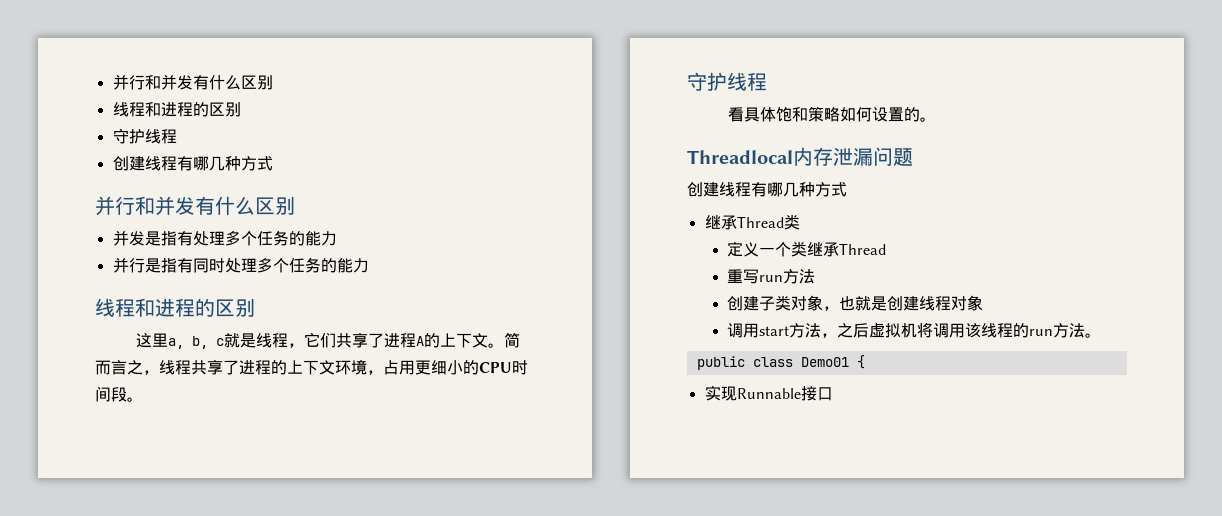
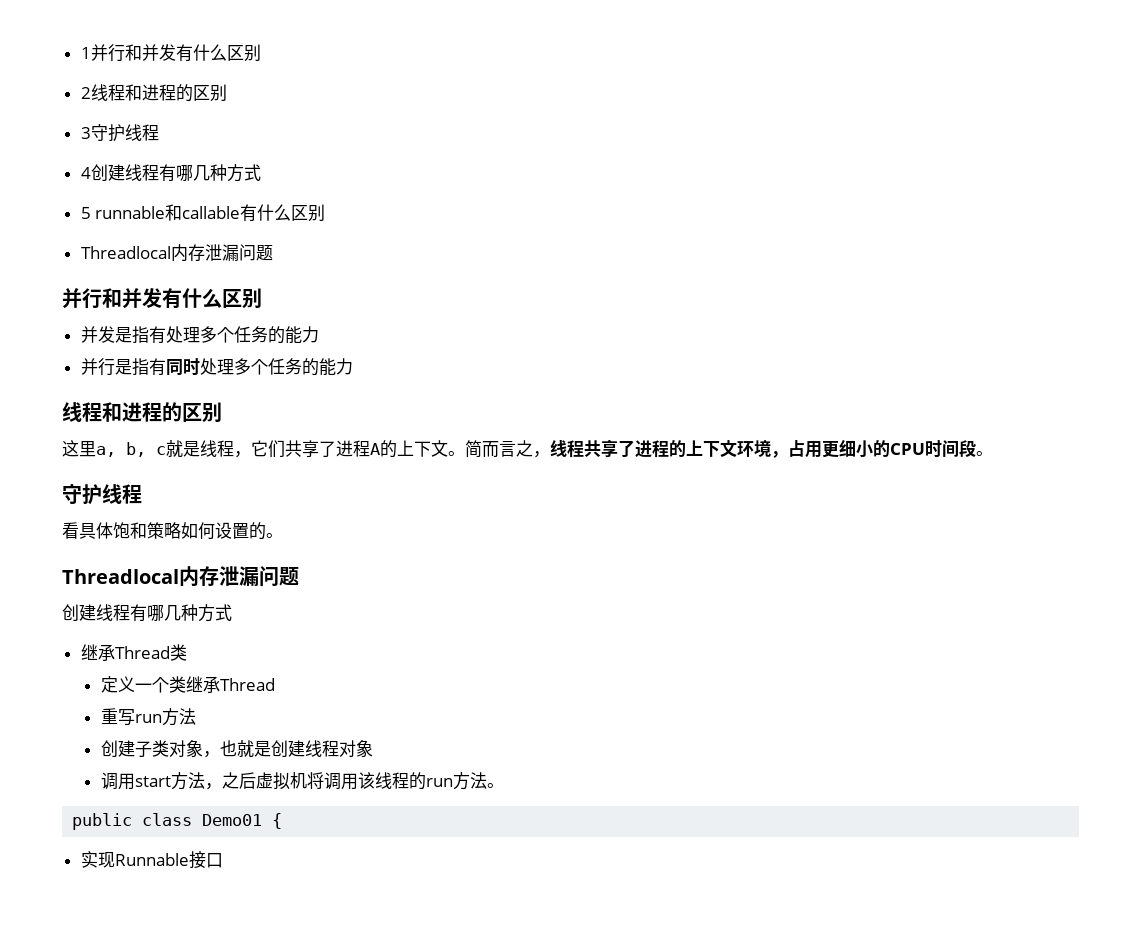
[112,74,273,90] [112,102,241,117] [112,128,177,144] [112,156,273,171] 并行和并发有什么区别 // 线程和进程的区别 // 守护线程 // 创建线程有哪几种方式 -> [80,44,261,62] [80,84,227,102] [80,124,159,142] [80,164,261,182] [80,204,326,222] [80,244,273,262] 1并行和并发有什么区别 // 2线程和进程的区别 // 3守护线程 // 4创建线程有哪几种方式 // 5 runnable和callable有什么区别 // Threadlocal内存泄漏问题

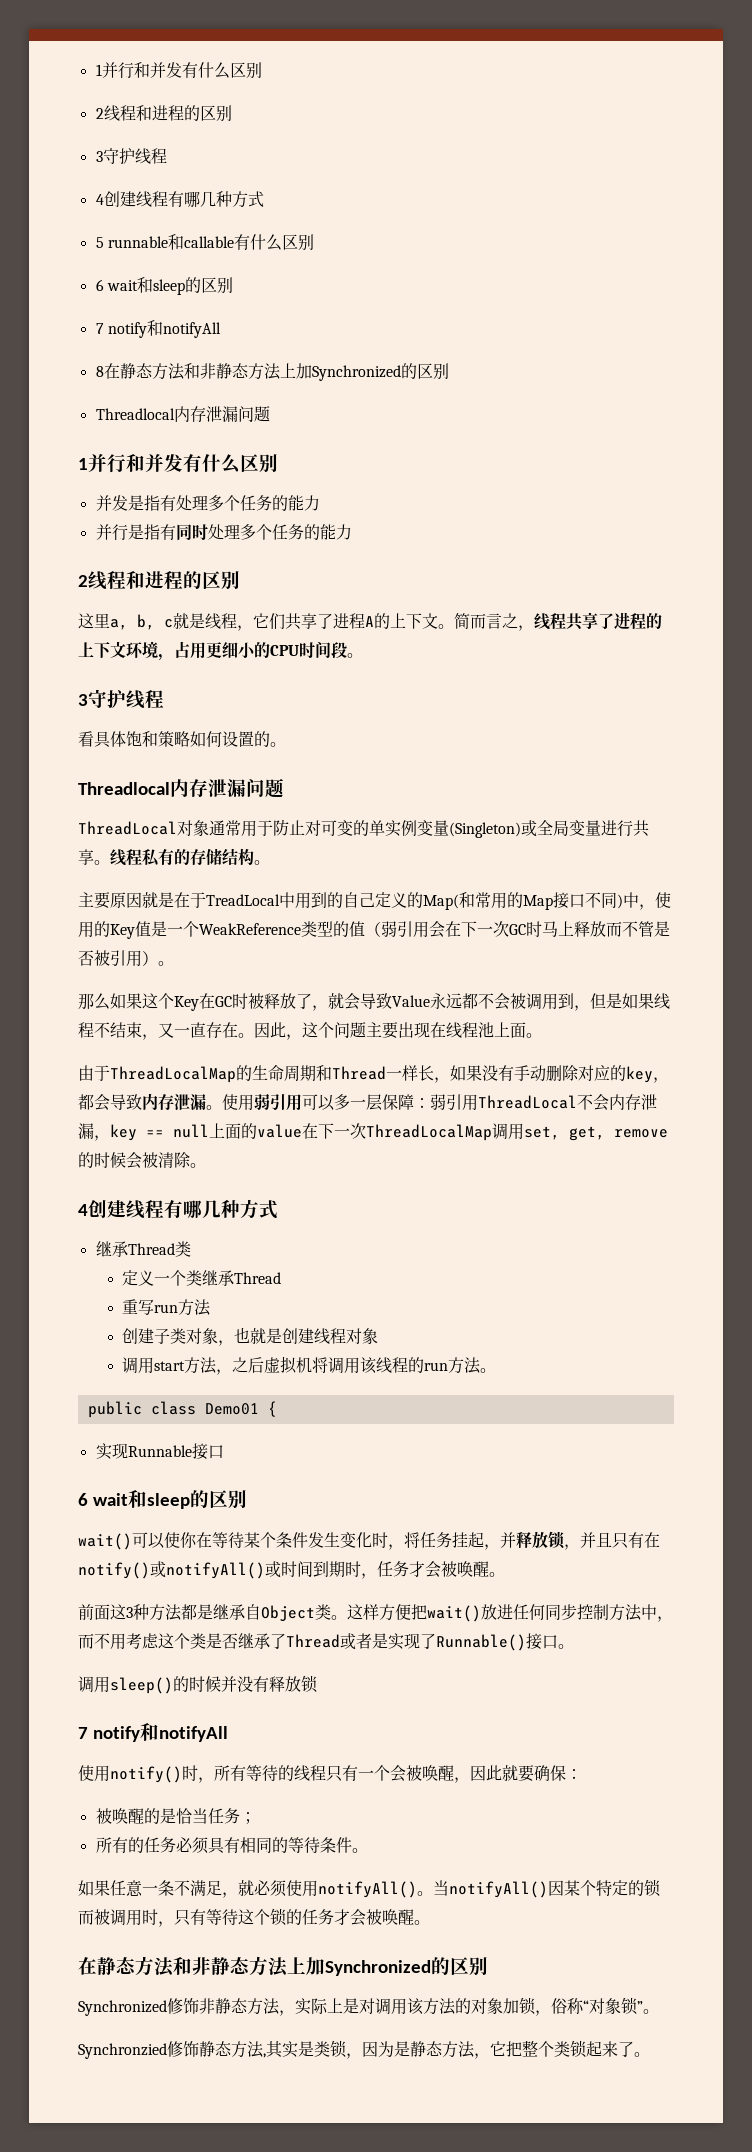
[80,244,273,262] // Threadlocal内存泄漏问题 // -> [95,277,233,295] [95,320,221,338] [95,363,449,381] [95,406,270,422] [78,458,88,470] // 6 wait和sleep的区别 // 7 notify和notifyAll // 8在静态方法和非静态方法上加Synchronized的区别 // Threadlocal内存泄漏问题 // 1
(353, 366) none -> [78,575,88,587] 2
(993, 453) none -> [78,694,88,706] 3
(299, 576) none -> [78,819,649,838] [78,848,270,867] [78,892,671,910] [78,921,670,939] [78,950,174,967] [78,993,670,1011] [78,1022,542,1040] [78,1065,669,1083] [78,1093,657,1111] [78,1123,668,1141] [78,1152,206,1169] [78,1204,88,1216] ThreadLocal对象通常用于防止对可变的单实例变量(Singleton)或全局变量进行共享。线程私有的存储结构。 // 主要原因就是在于TreadLocal中用到的自己定义的Map(和常用的Map接口不同)中，使用的Key值是一个WeakReference类型的值（弱引用会在下一次GC时马上释放而不管是否被引用）。 // 那么如果这个Key在GC时被释放了，就会导致Value永远都不会被调用到，但是如果线程不结束，又一直存在。因此，这个问题主要出现在线程池上面。 // 由于ThreadLocalMap的生命周期和Thread一样长，如果没有手动删除对应的key，都会导致内存泄漏。使用弱引用可以多一层保障：弱引用ThreadLocal不会内存泄漏，key == null上面的value在下一次ThreadLocalMap调用set, get, remove的时候会被清除。 // 4
(223, 860) none -> [78,1490,247,1509] [78,1531,660,1550] [78,1561,505,1579] [78,1604,673,1622] [78,1633,574,1651] [78,1675,318,1694] [78,1723,228,1742] [78,1765,582,1783] [95,1808,256,1824] [95,1837,368,1854] [78,1879,661,1898] [78,1908,430,1927] [78,1956,488,1977] [78,1997,659,2016] [78,2040,650,2059] // 6 wait和sleep的区别 // wait()可以使你在等待某个条件发生变化时，将任务挂起，并释放锁，并且只有在notify()或notifyAll()或时间到期时，任务才会被唤醒。 // 前面这3种方法都是继承自Object类。这样方便把wait()放进任何同步控制方法中，而不用考虑这个类是否继承了Thread或者是实现了Runnable()接口。 // 调用sleep()的时候并没有释放锁 // 7 notify和notifyAll // 使用notify()时，所有等待的线程只有一个会被唤醒，因此就要确保： // 被唤醒的是恰当任务； // 所有的任务必须具有相同的等待条件。 // 如果任意一条不满足，就必须使用notifyAll()。当notifyAll()因某个特定的锁而被调用时，只有等待这个锁的任务才会被唤醒。 // 在静态方法和非静态方法上加Synchronized的区别 // Synchronized修饰非静态方法，实际上是对调用该方法的对象加锁，俗称“对象锁”。 // Synchronzied修饰静态方法,其实是类锁，因为是静态方法，它把整个类锁起来了。

